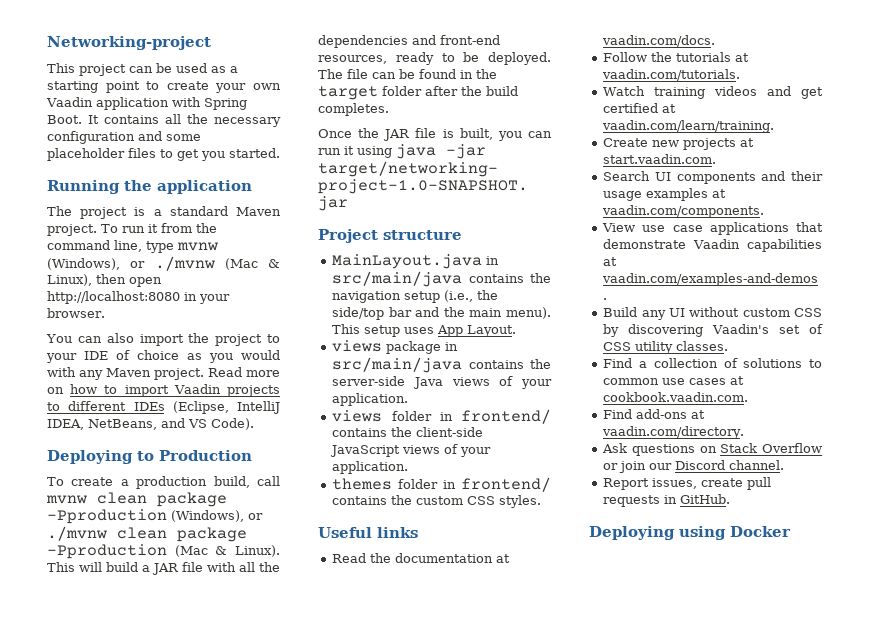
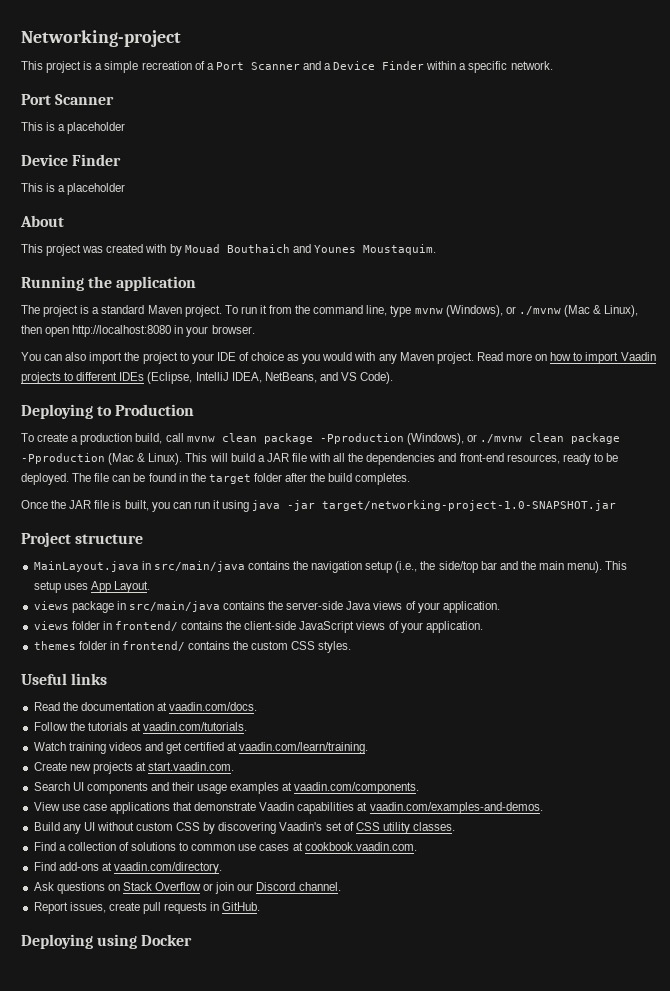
[129,63,238,73] [47,81,281,93] [46,97,247,110] [47,114,281,127] [47,131,201,144] [47,148,280,161] can be used as a starting point to create your own Vaadin application with Spring Boot. It contains all the necessary configuration and some placeholder files to get you started. -> [83,61,553,73] [21,94,115,105] [21,122,126,134] [21,154,122,166] [21,183,126,195] [20,215,64,227] [21,244,436,256] is a simple recreation of a Port Scanner and a Device Finder within a specific network. // Port Scanner // This is a placeholder // Device Finder // This is a placeholder // About // This project was created with by Mouad Bouthaich and Younes Moustaquim.

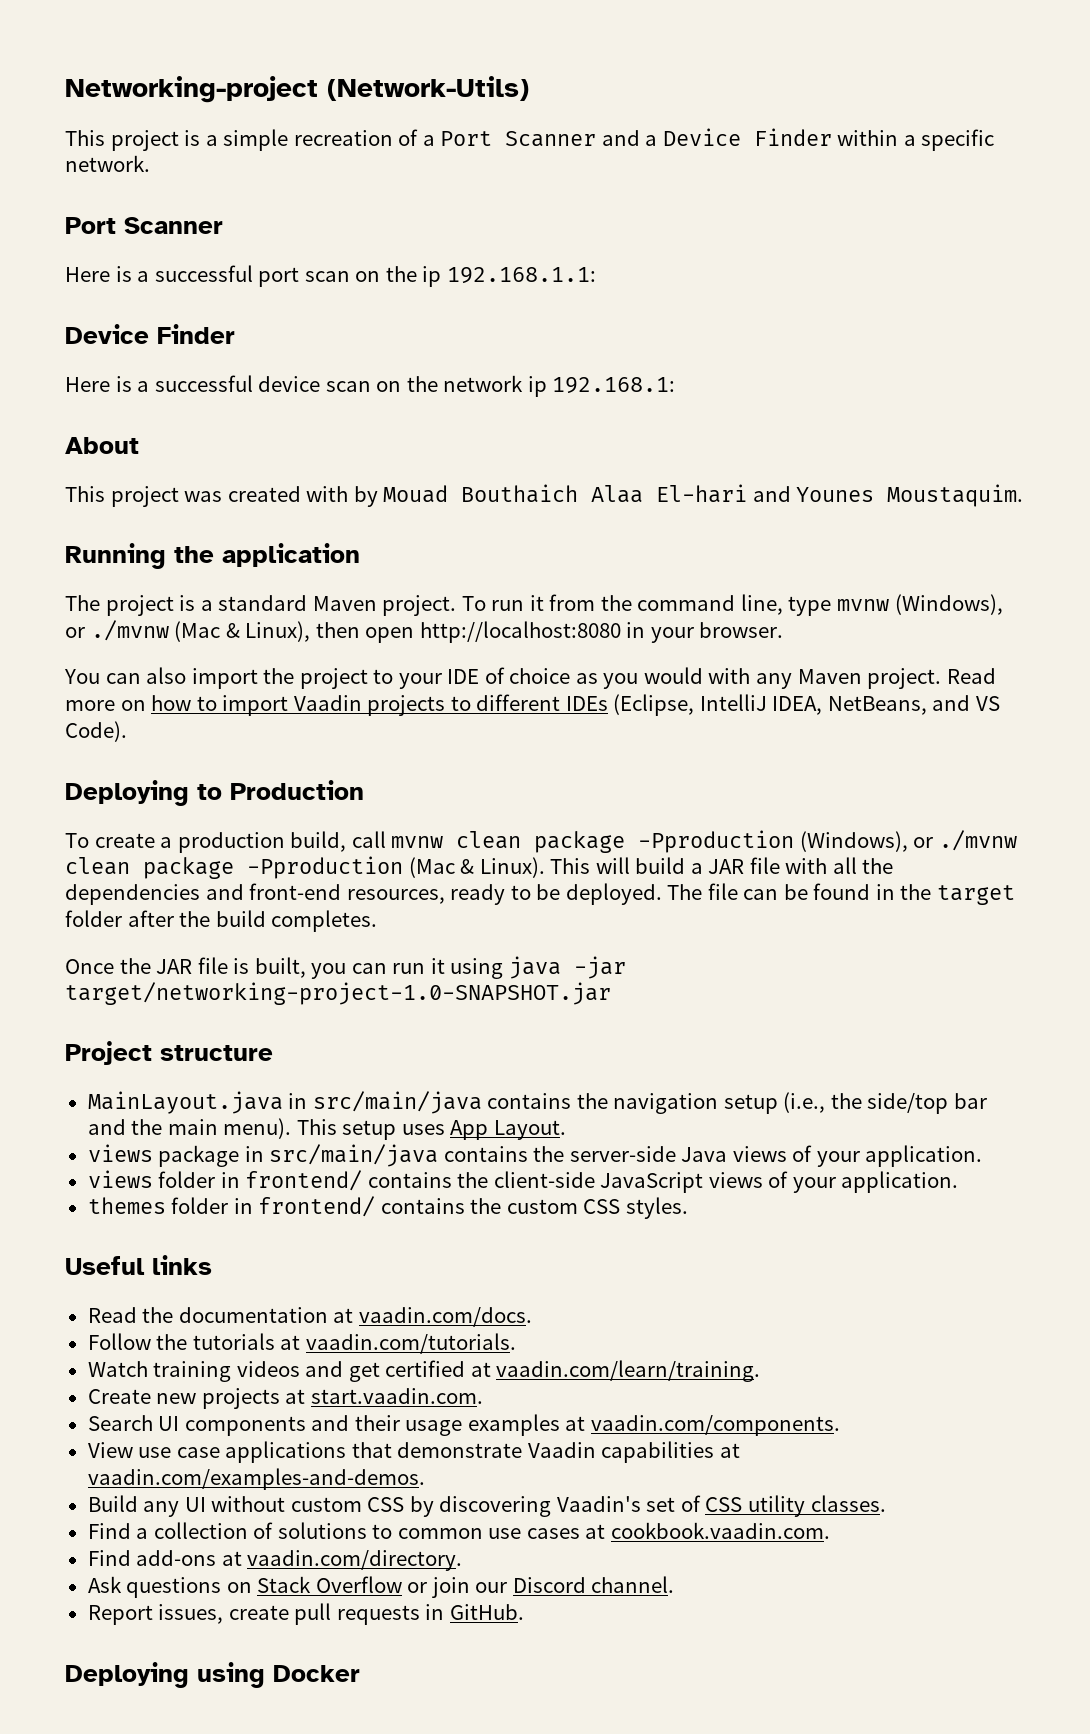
(181, 38) none -> [327,76,529,101] (Network-Utils)
[21,122,126,134] This is a placeholder -> [65,265,596,287] Here is a successful port scan on the ip 192.168.1.1:
[21,183,126,195] This is a placeholder -> [65,375,676,397] Here is a successful device scan on the network ip 192.168.1:
(290, 248) none -> [591,484,748,503] Alaa El-hari

